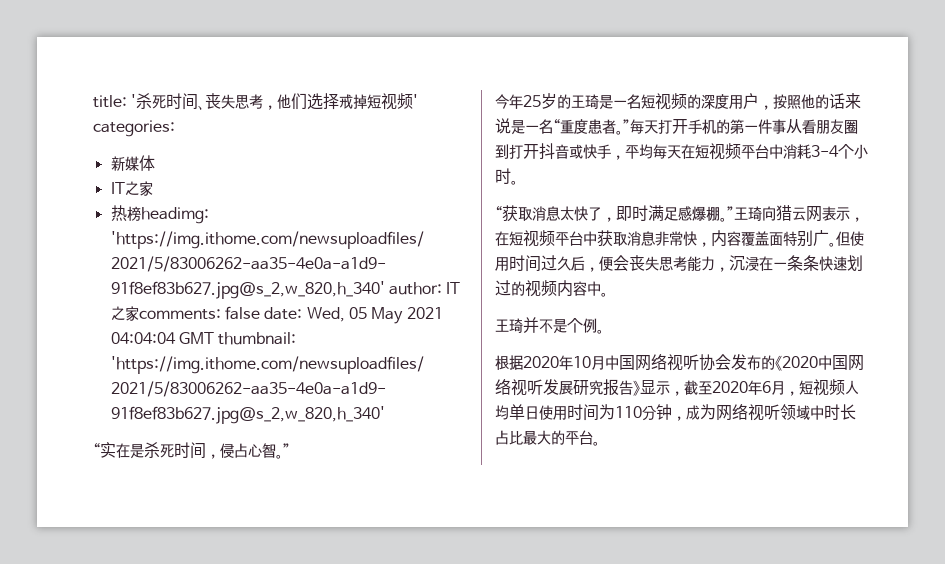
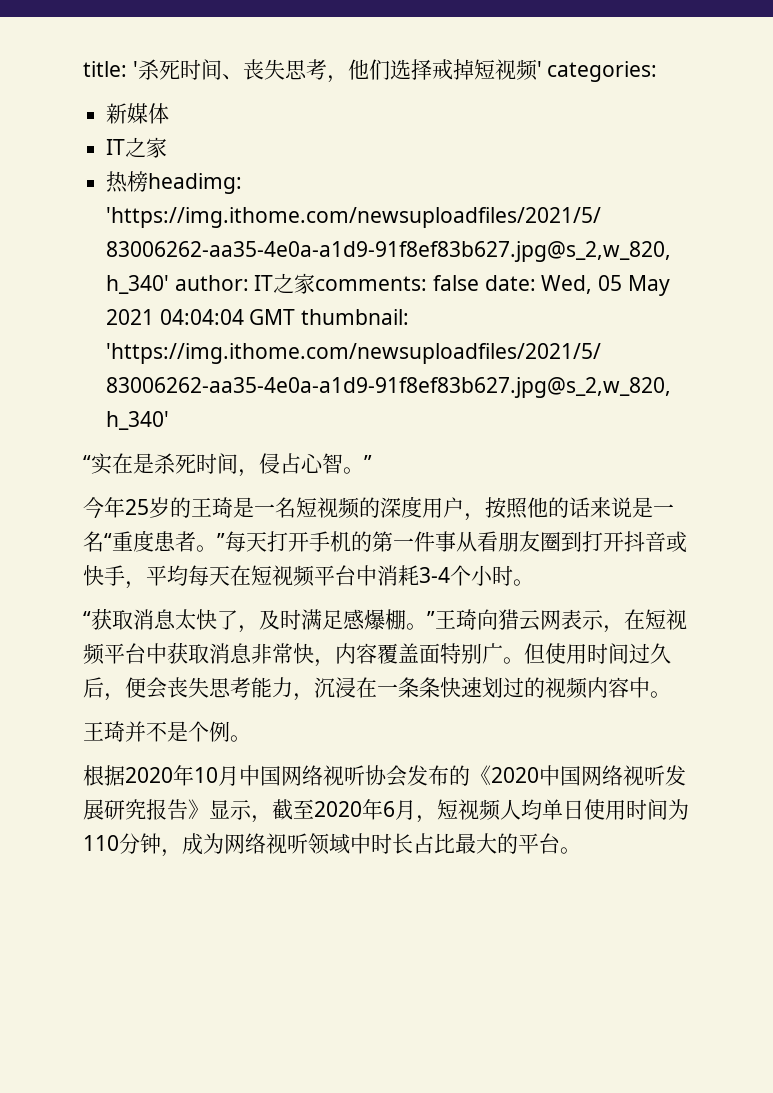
[616,206,632,221] 即 -> [259,610,280,630] 及

